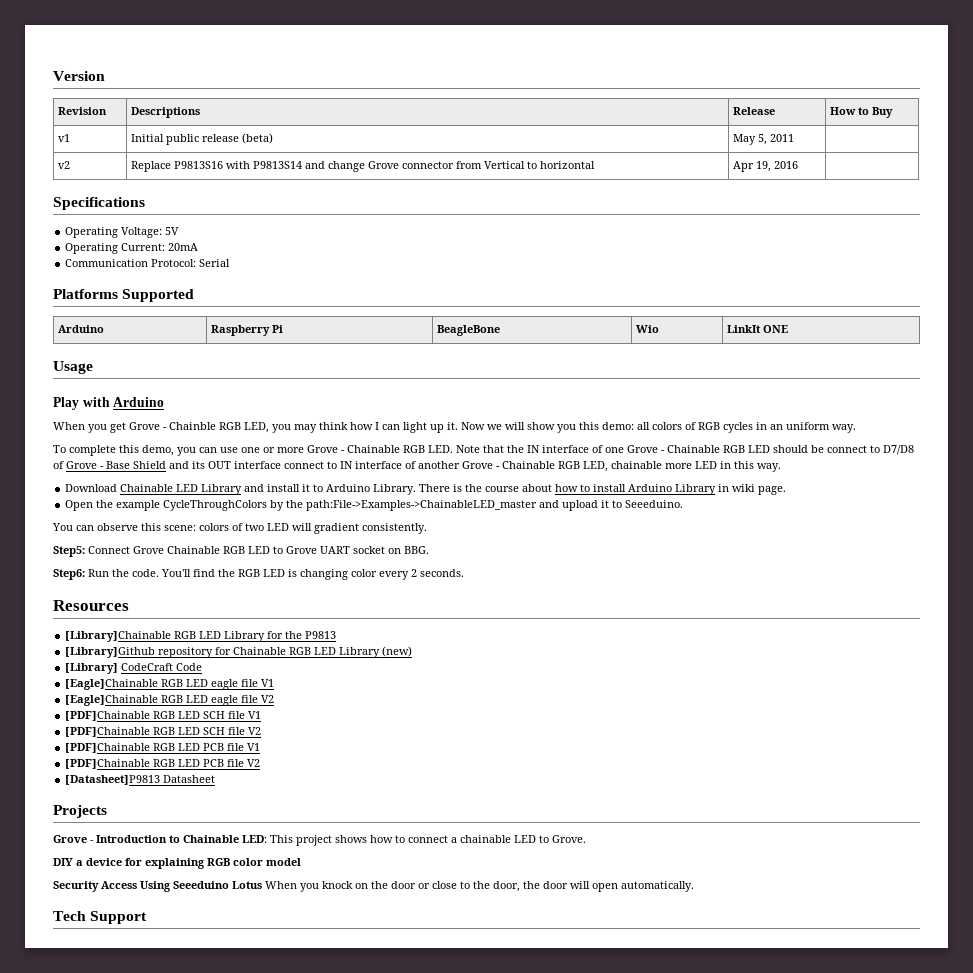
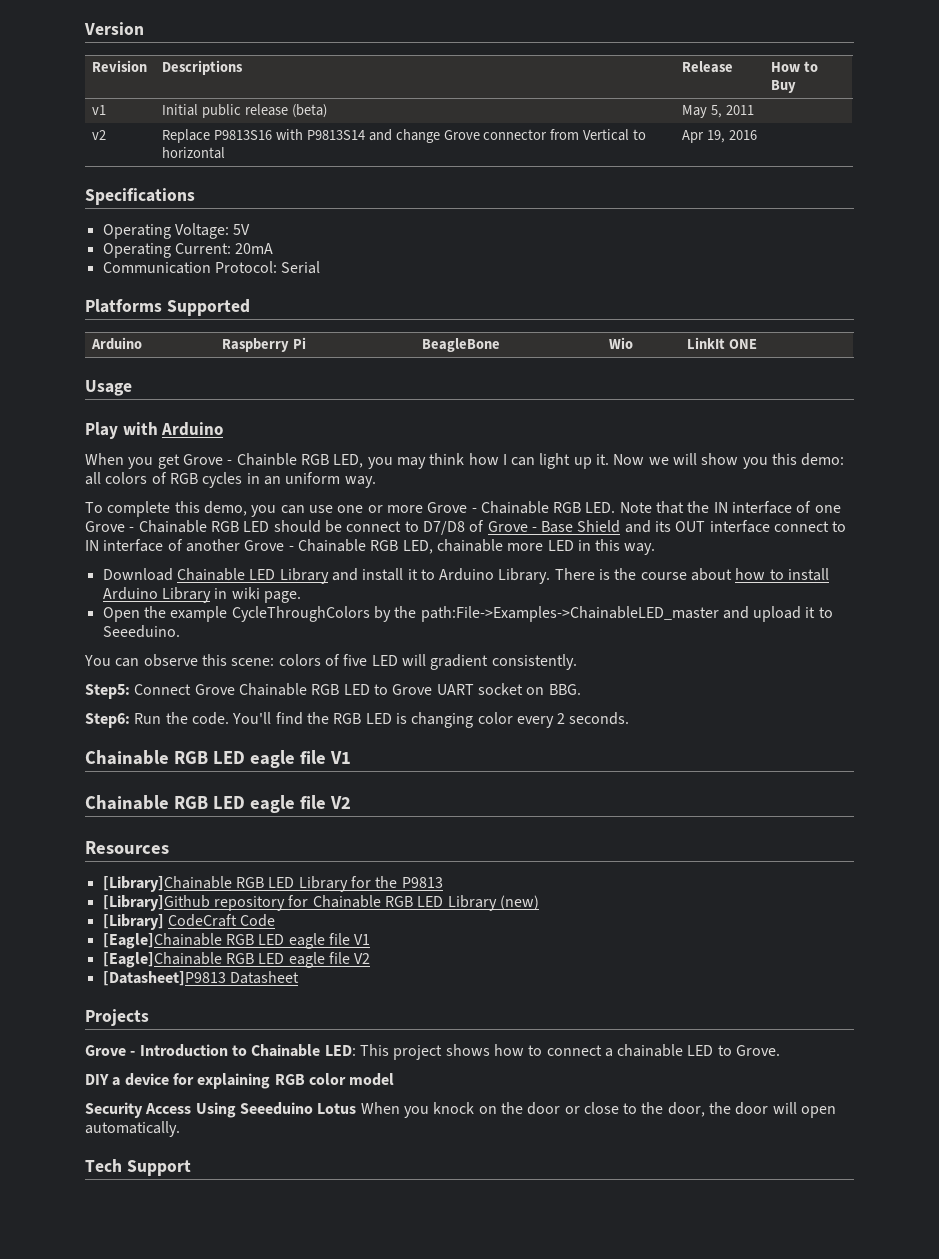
[245,523,264,531] two -> [343,654,368,666] five
(464, 573) none -> [85,750,351,768] [85,795,351,813] // Chainable RGB LED eagle file V1 // Chainable RGB LED eagle file V2
[65,711,262,721] [65,727,262,737] [65,743,261,753] [65,759,261,769] // [PDF]Chainable RGB LED SCH file V1 // [PDF]Chainable RGB LED SCH file V2 // [PDF]Chainable RGB LED PCB file V1 // [PDF]Chainable RGB LED PCB file V2 -> (371, 958) none

